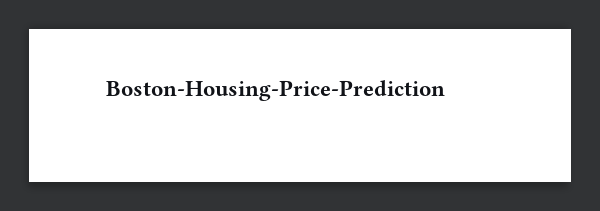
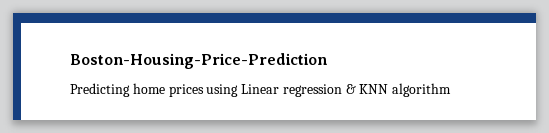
(445, 90) none -> [70,83,452,97] // Predicting home prices using Linear regression & KNN algorithm

